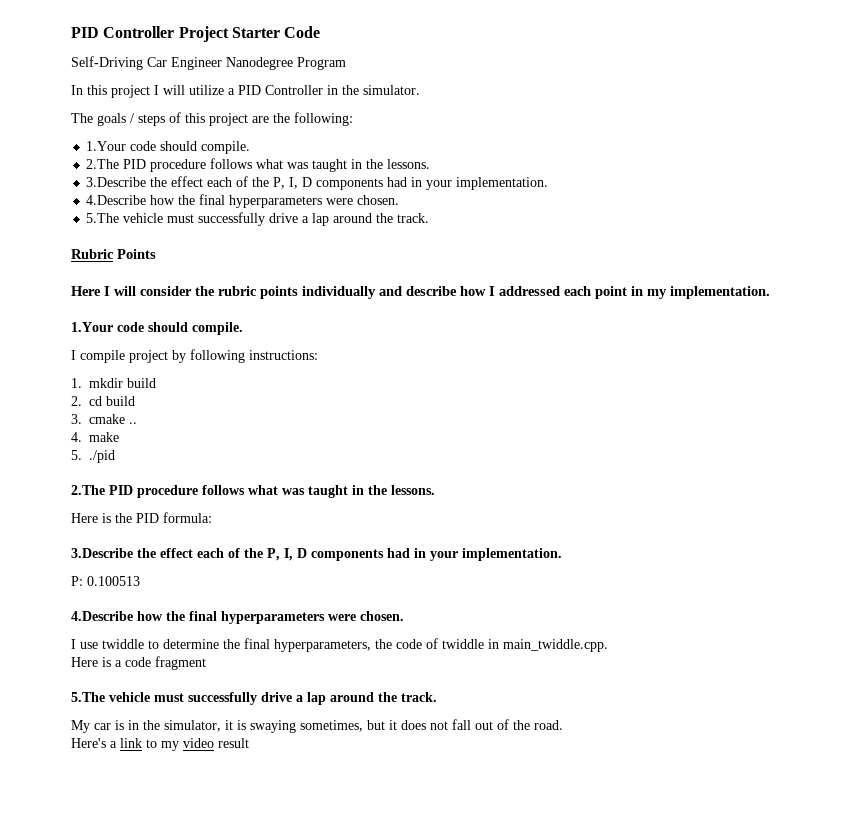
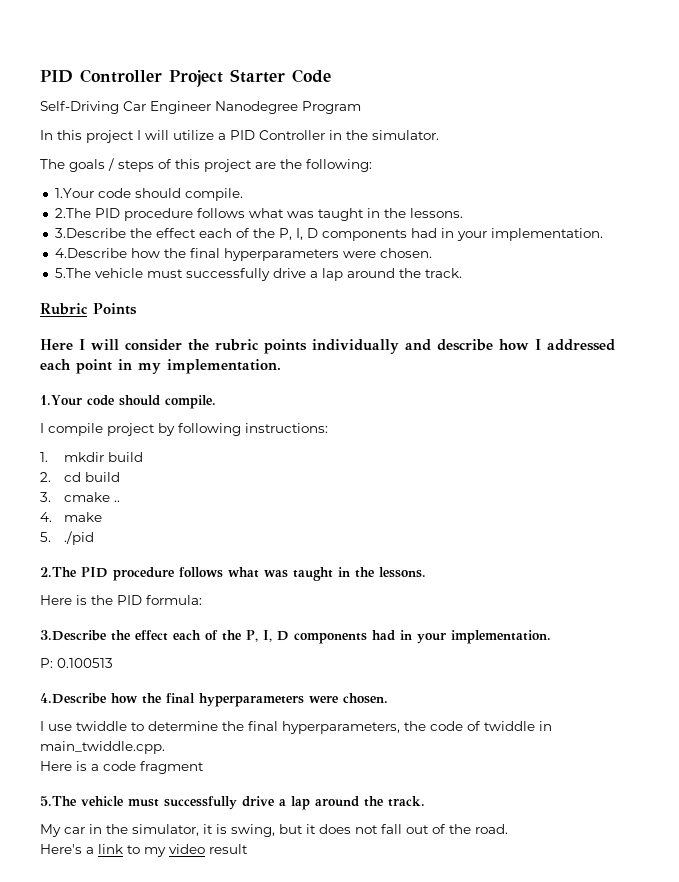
[115,720,124,730] is -> (85, 830) none
[250,720,363,733] swaying sometimes, -> [231,824,275,837] swing,

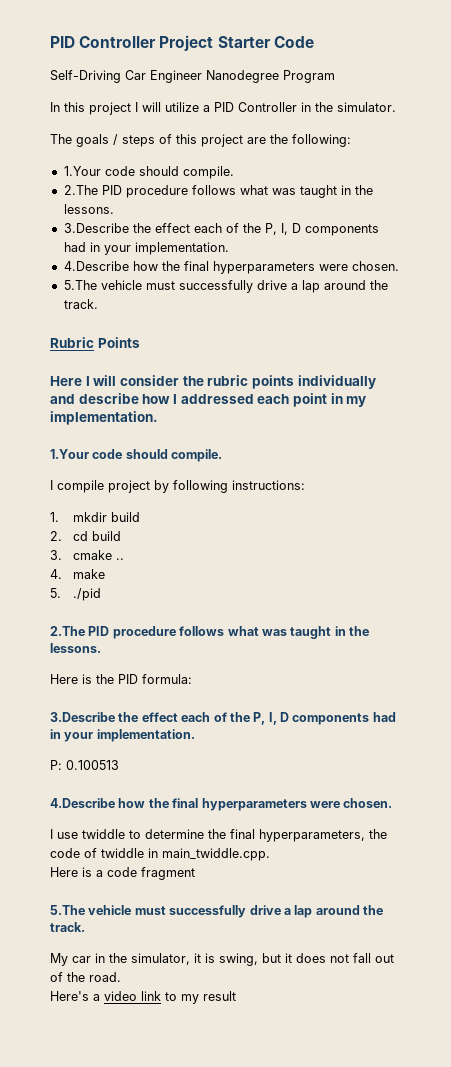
(94, 850) none -> [104,991,137,1001] video
[169,844,205,854] video -> (199, 999) none

